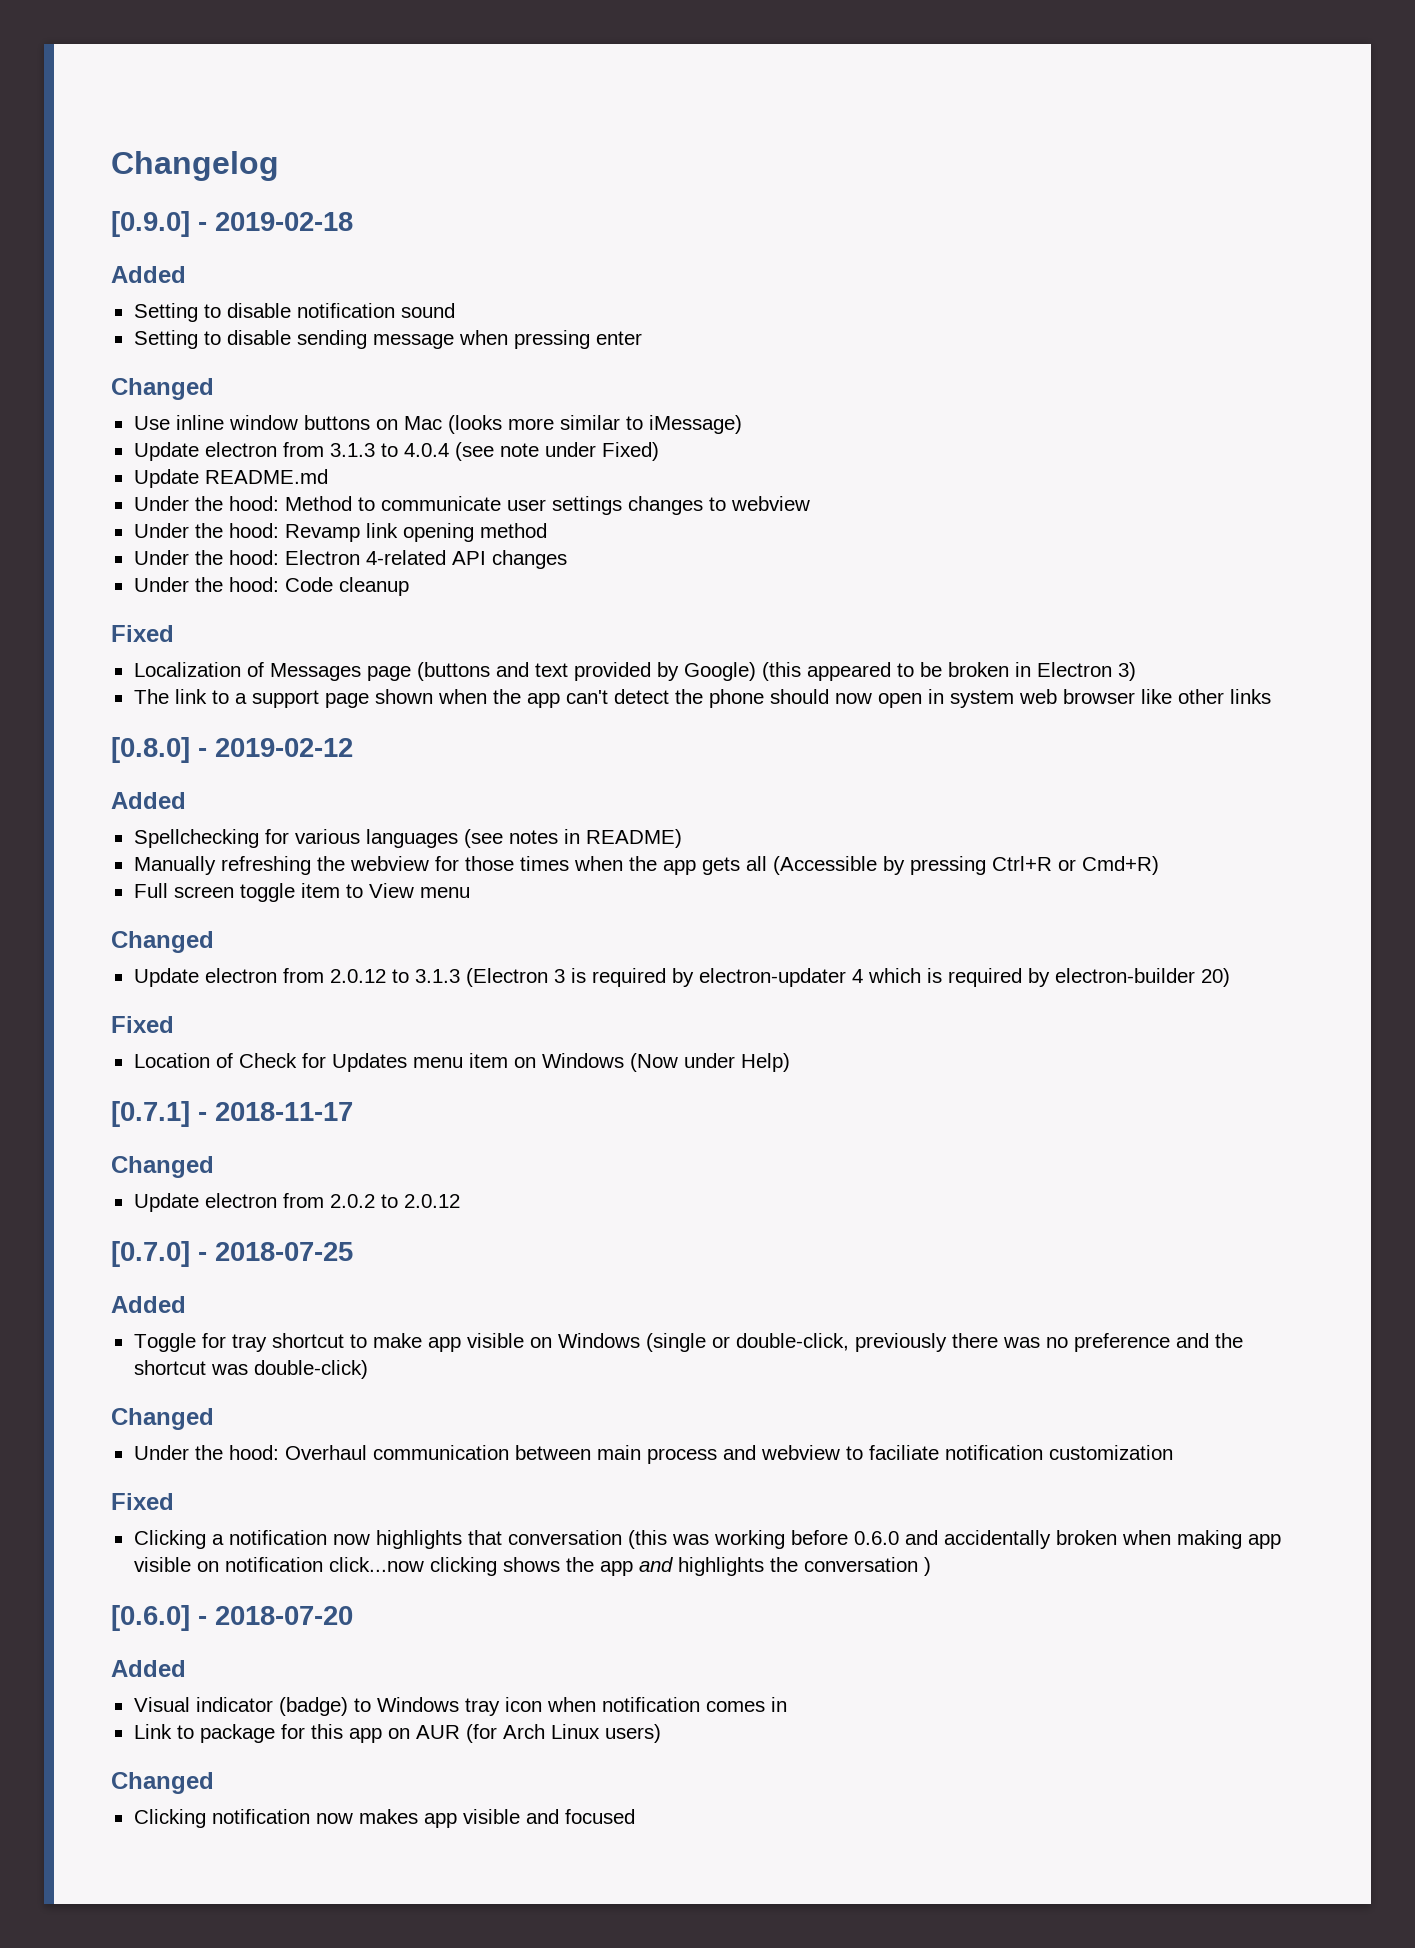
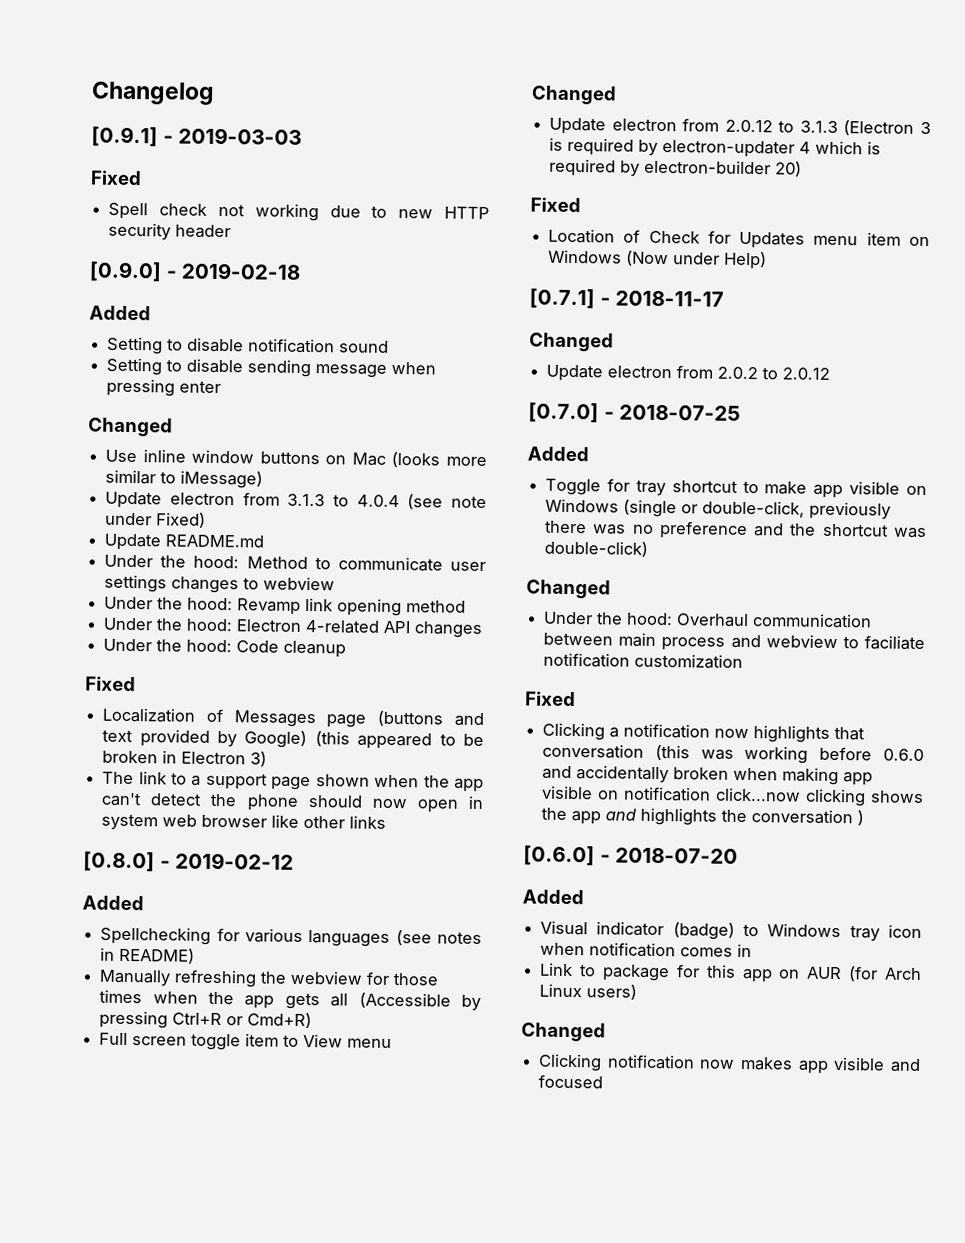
(279, 166) none -> [91,126,303,147] [90,170,142,186] [108,202,490,222] [108,222,232,241] // [0.9.1] - 2019-03-03 // Fixed // Spell check not working due to new HTTP security header

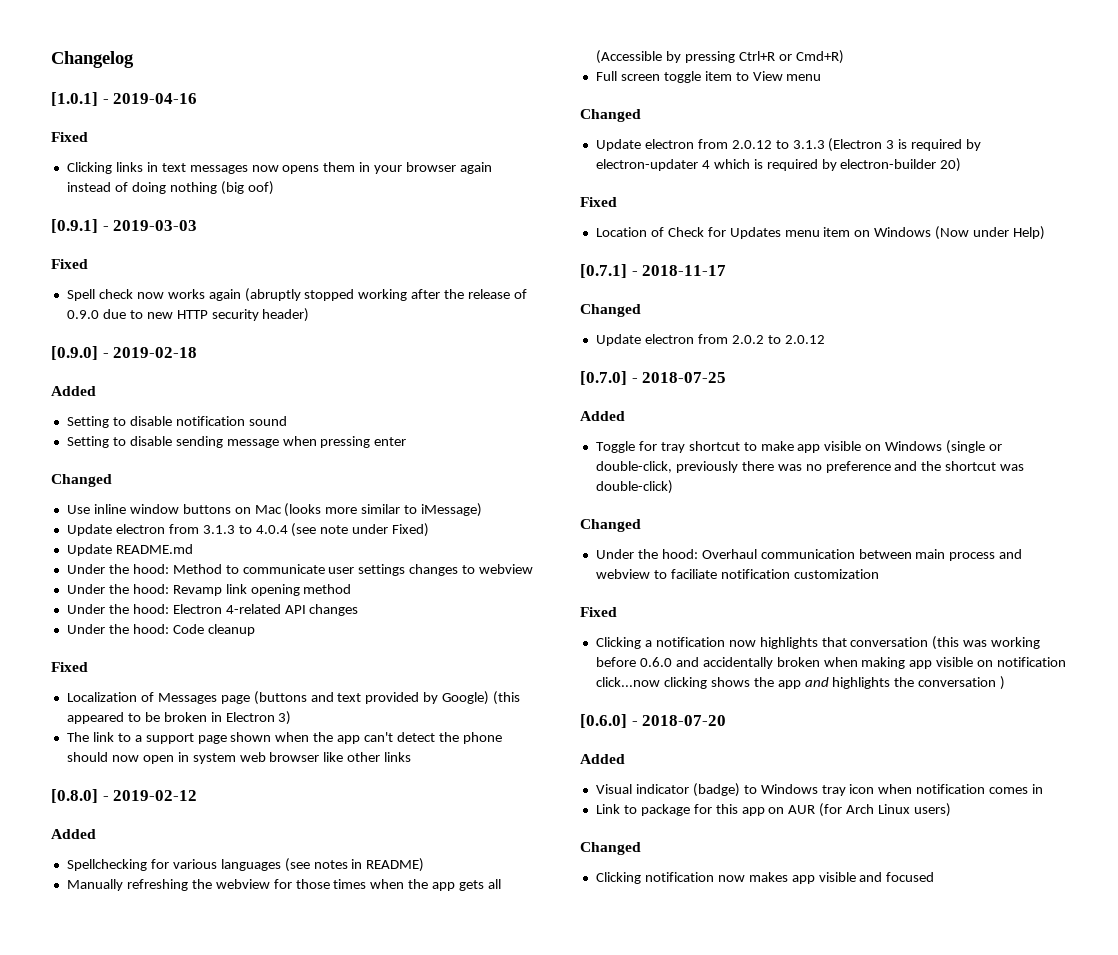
(215, 93) none -> [51,92,198,106] [51,132,88,142] [66,162,493,174] [66,181,274,195] // [1.0.1] - 2019-04-16 // Fixed // Clicking links in text messages now opens them in your browser again instead of doing nothing (big oof)
[217,203,319,222] not working -> [136,288,528,302] [66,310,99,319] now works again (abruptly stopped working after the release of 0.9.0
[175,224,232,239] header -> [262,308,310,322] header)

